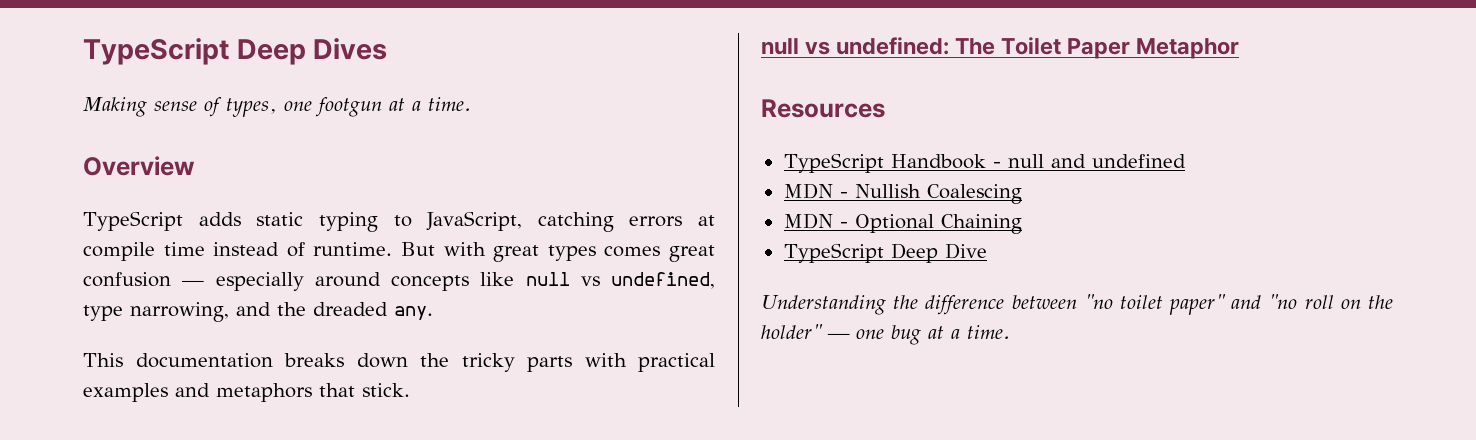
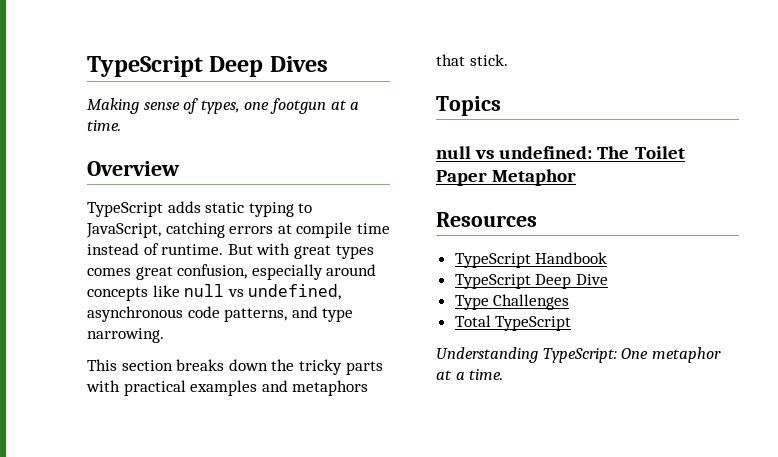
[83,272,205,287] confusion — -> [177,264,248,279] confusion,
[83,302,433,322] type narrowing, and the dreaded any. -> [87,306,354,322] [87,328,164,343] asynchronous code patterns, and type narrowing.
[135,353,273,368] documentation -> [121,360,173,371] section
(410, 390) none -> [436,96,501,116] // Topics
[992,154,1186,168] [783,183,1022,204] [783,213,1022,234] [783,243,987,263] [761,294,1393,315] [761,324,921,345] - null and undefined // MDN - Nullish Coalescing // MDN - Optional Chaining // TypeScript Deep Dive // Understanding the difference between "no toilet paper" and "no roll on the holder" — one bug -> [454,274,608,289] [454,294,570,310] [454,315,572,331] [436,347,721,363] // TypeScript Deep Dive // Type Challenges // Total TypeScript // Understanding TypeScript: One metaphor

